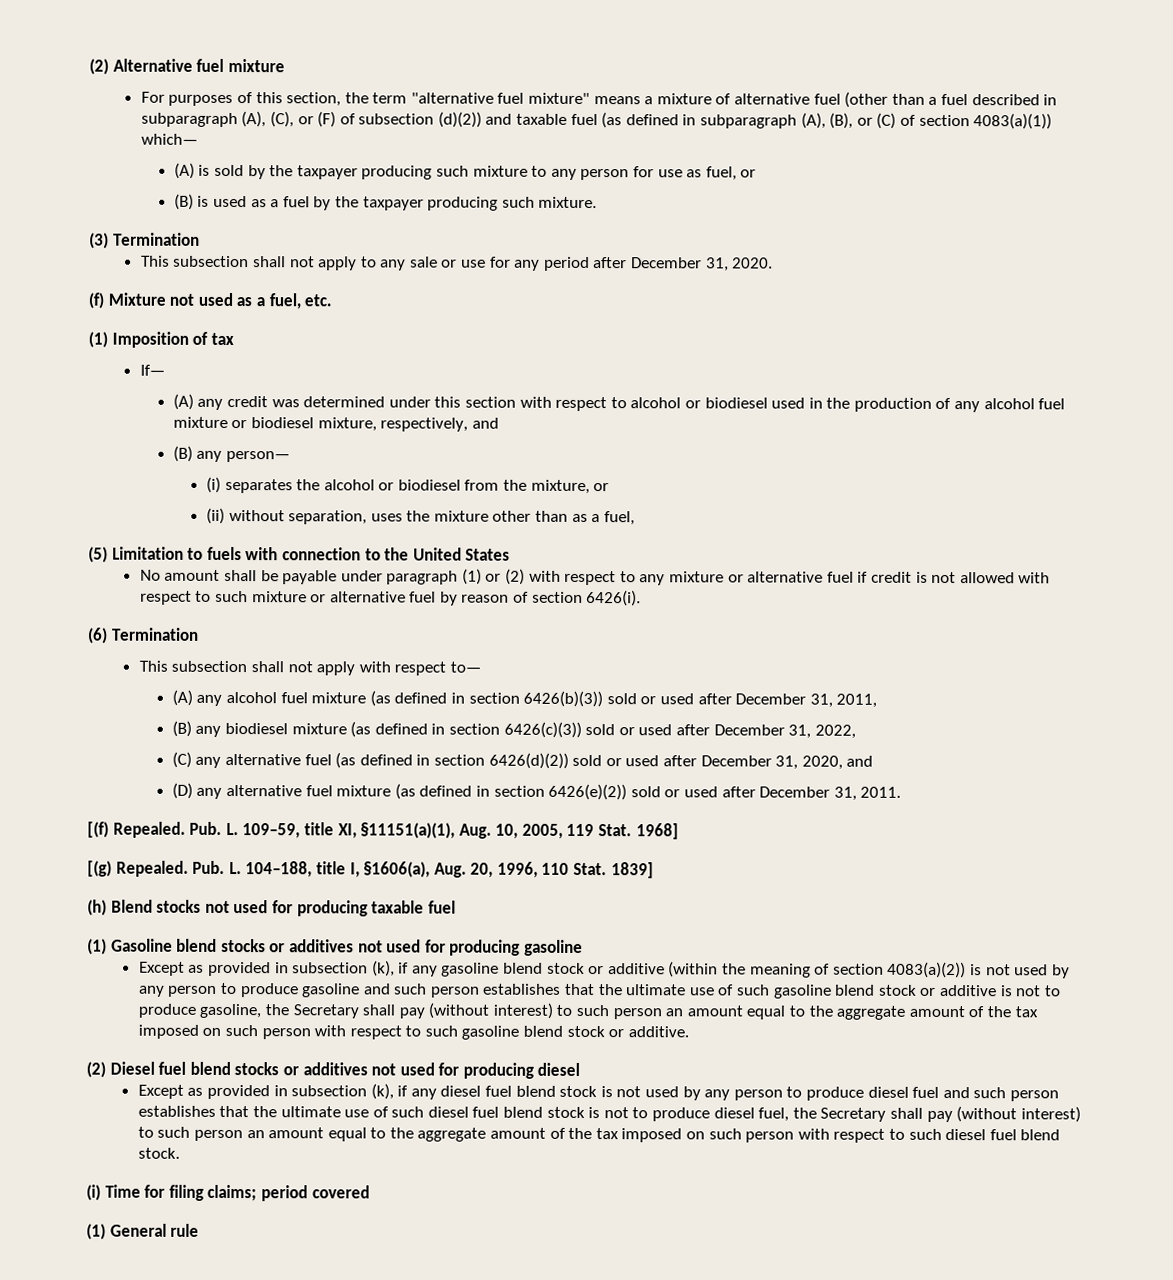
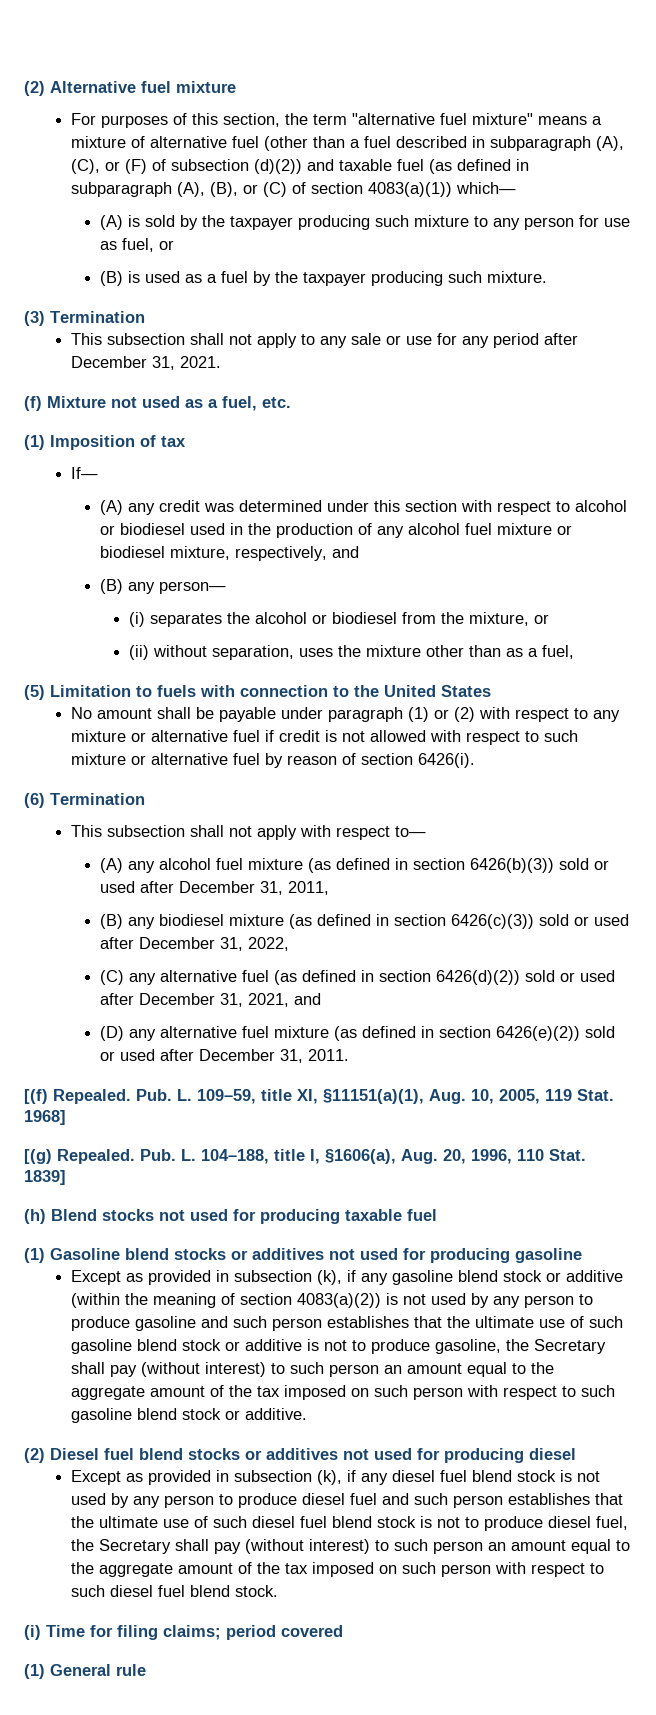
[732,257,774,269] 2020. -> [180,356,222,368] 2021.
[801,755,843,770] 2020, -> [248,993,290,1007] 2021,

